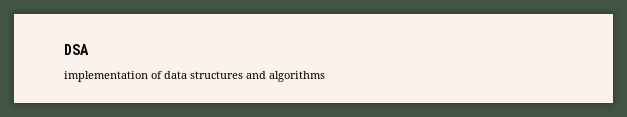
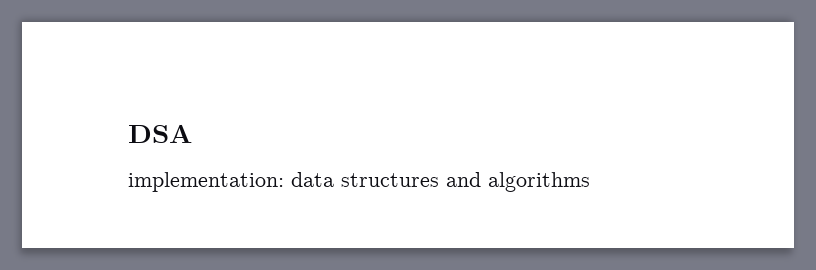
[64,71,162,82] implementation of -> [128,172,284,192] implementation:

